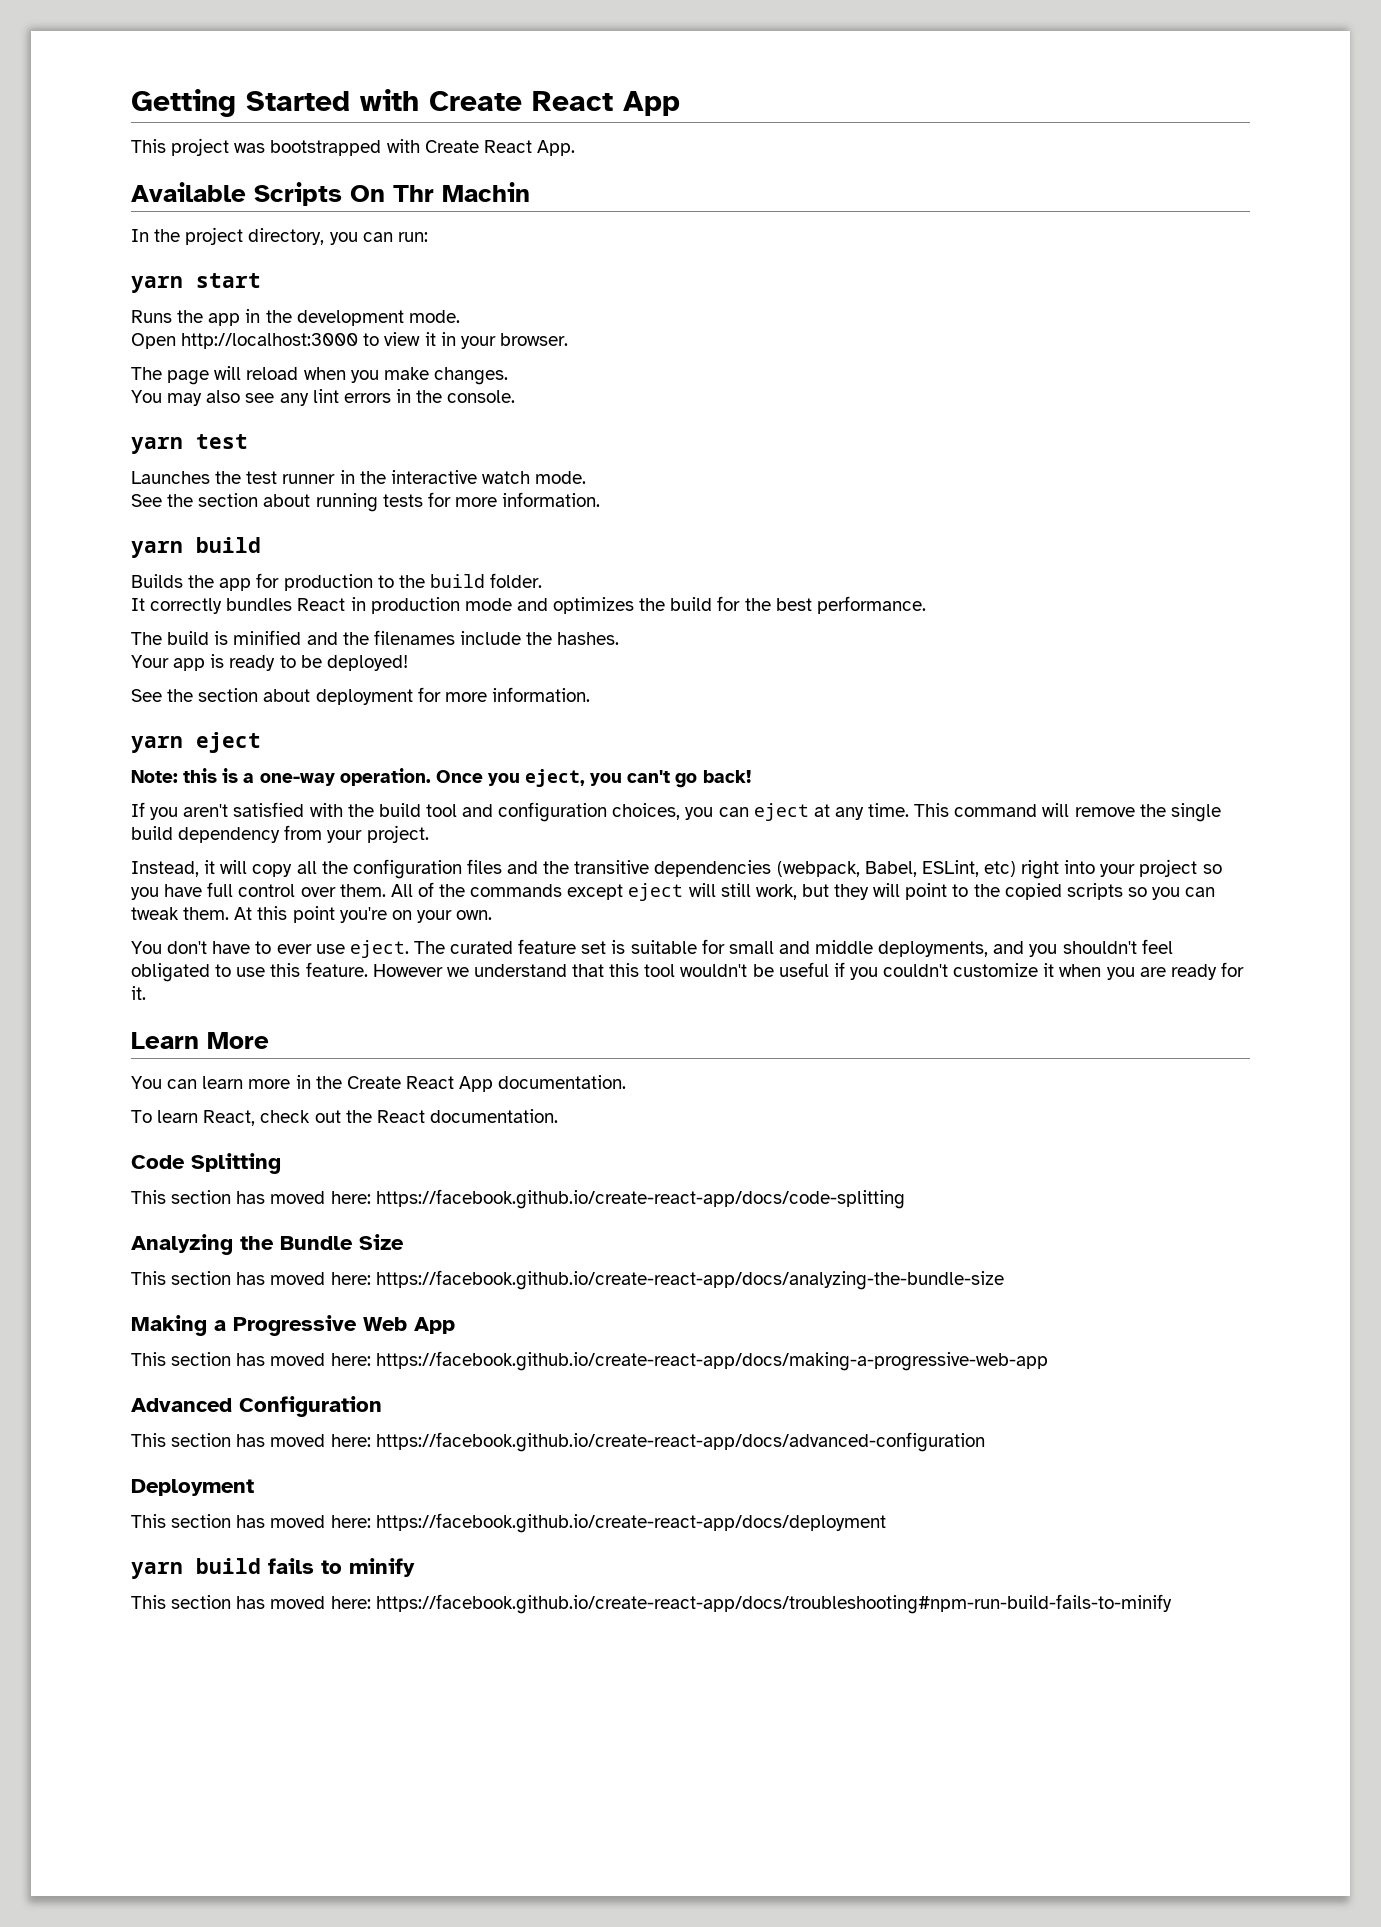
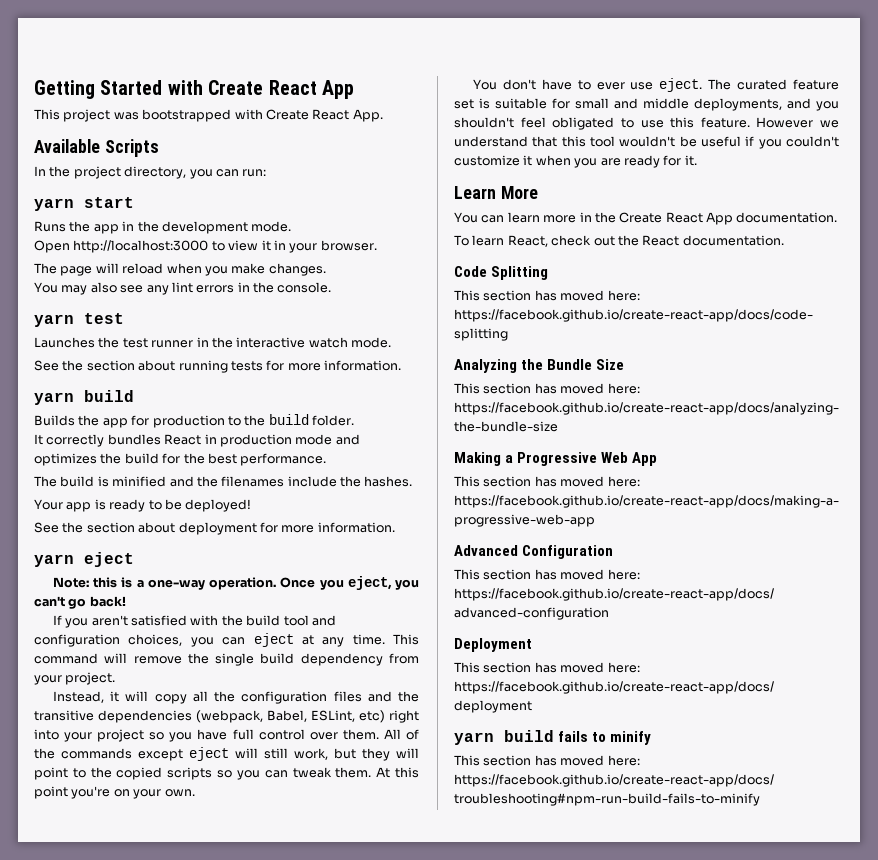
[350,182,530,202] On Thr Machin -> (159, 148) none

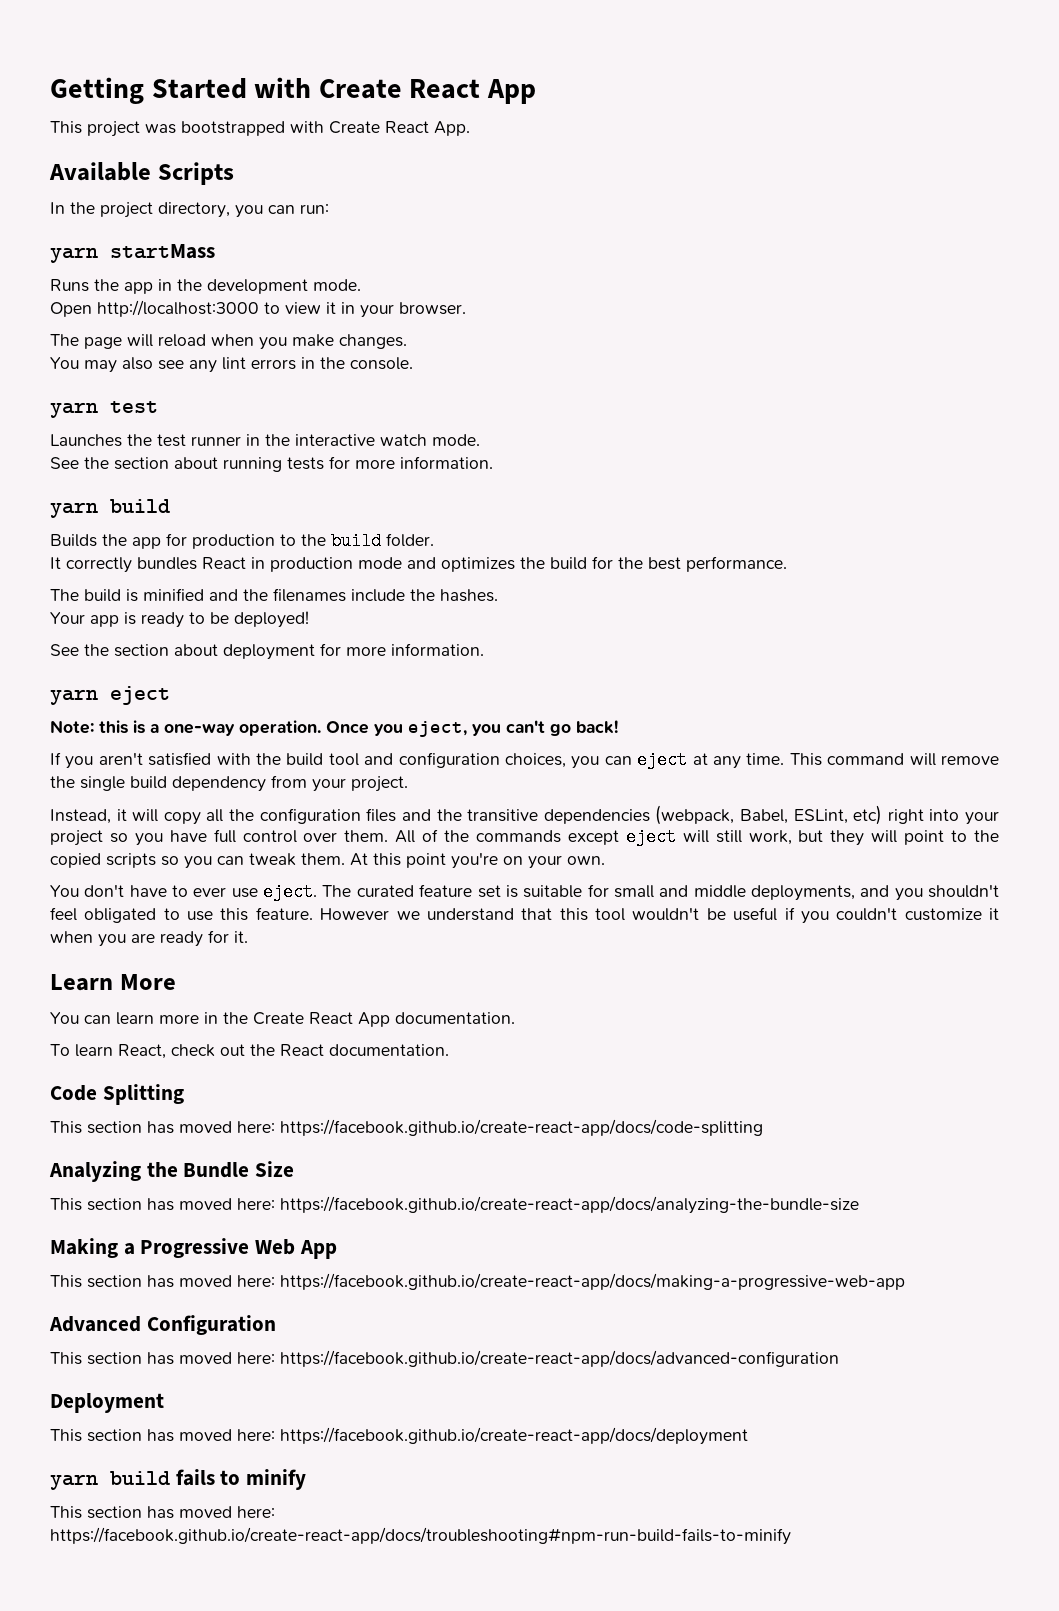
[84,197,134,208] start -> [110,244,215,259] startMass

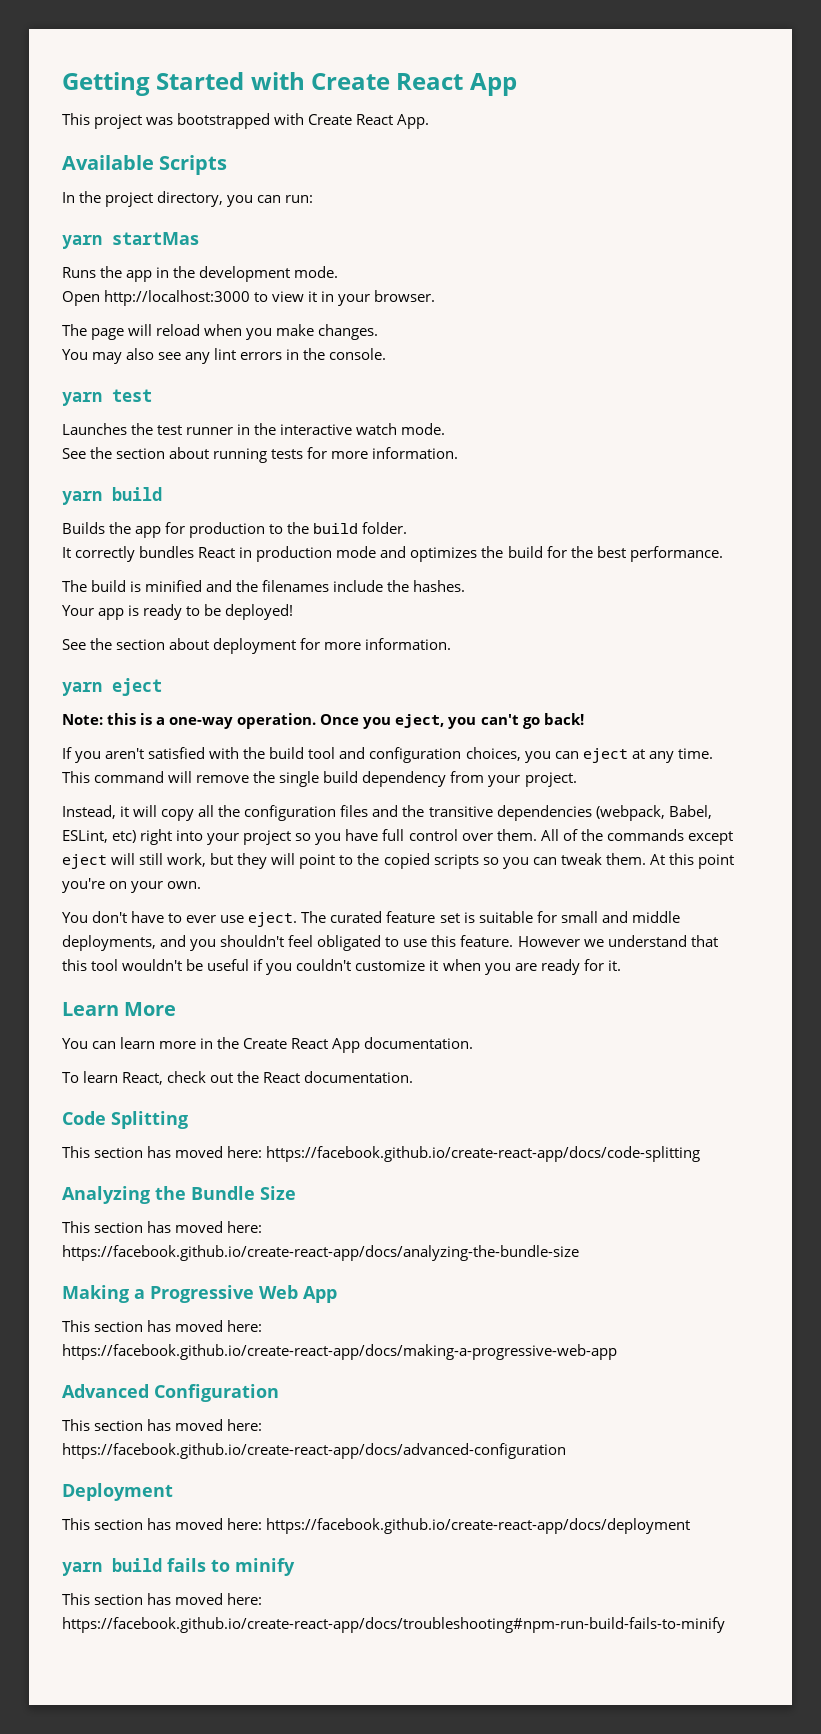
[110,244,215,259] startMass -> [112,232,199,245] startMas

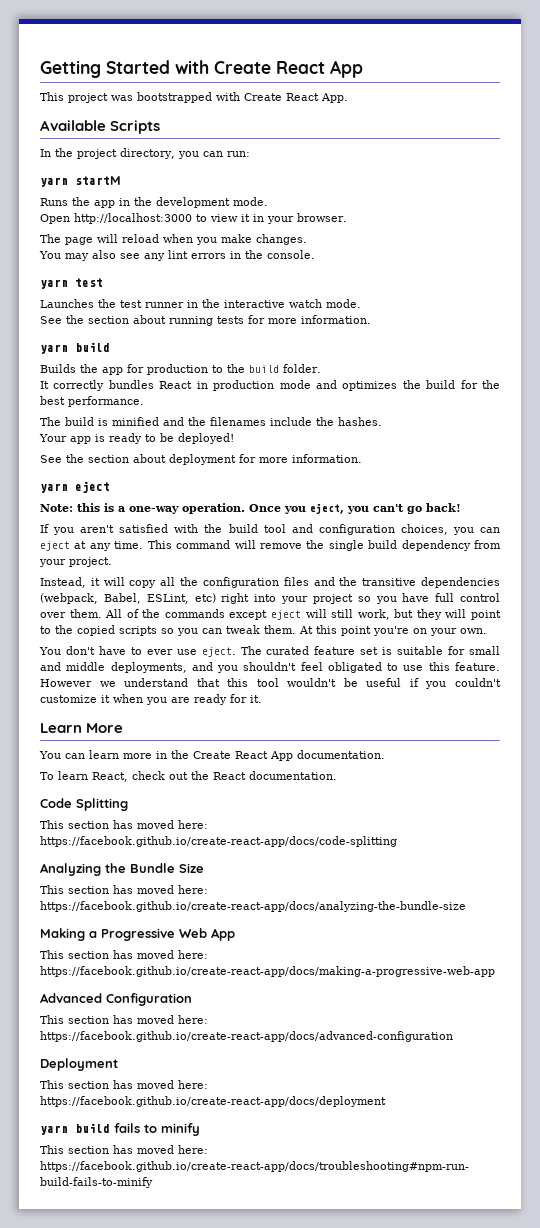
[112,232,199,245] startMas -> [75,176,121,185] startM

